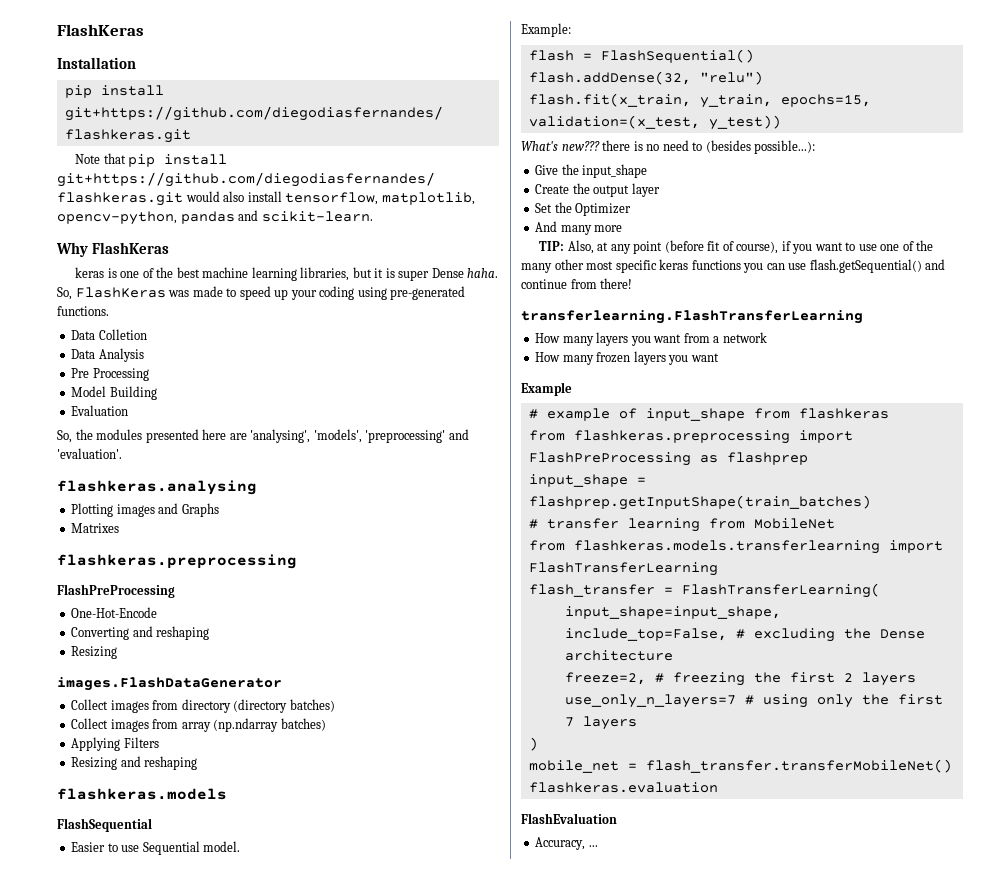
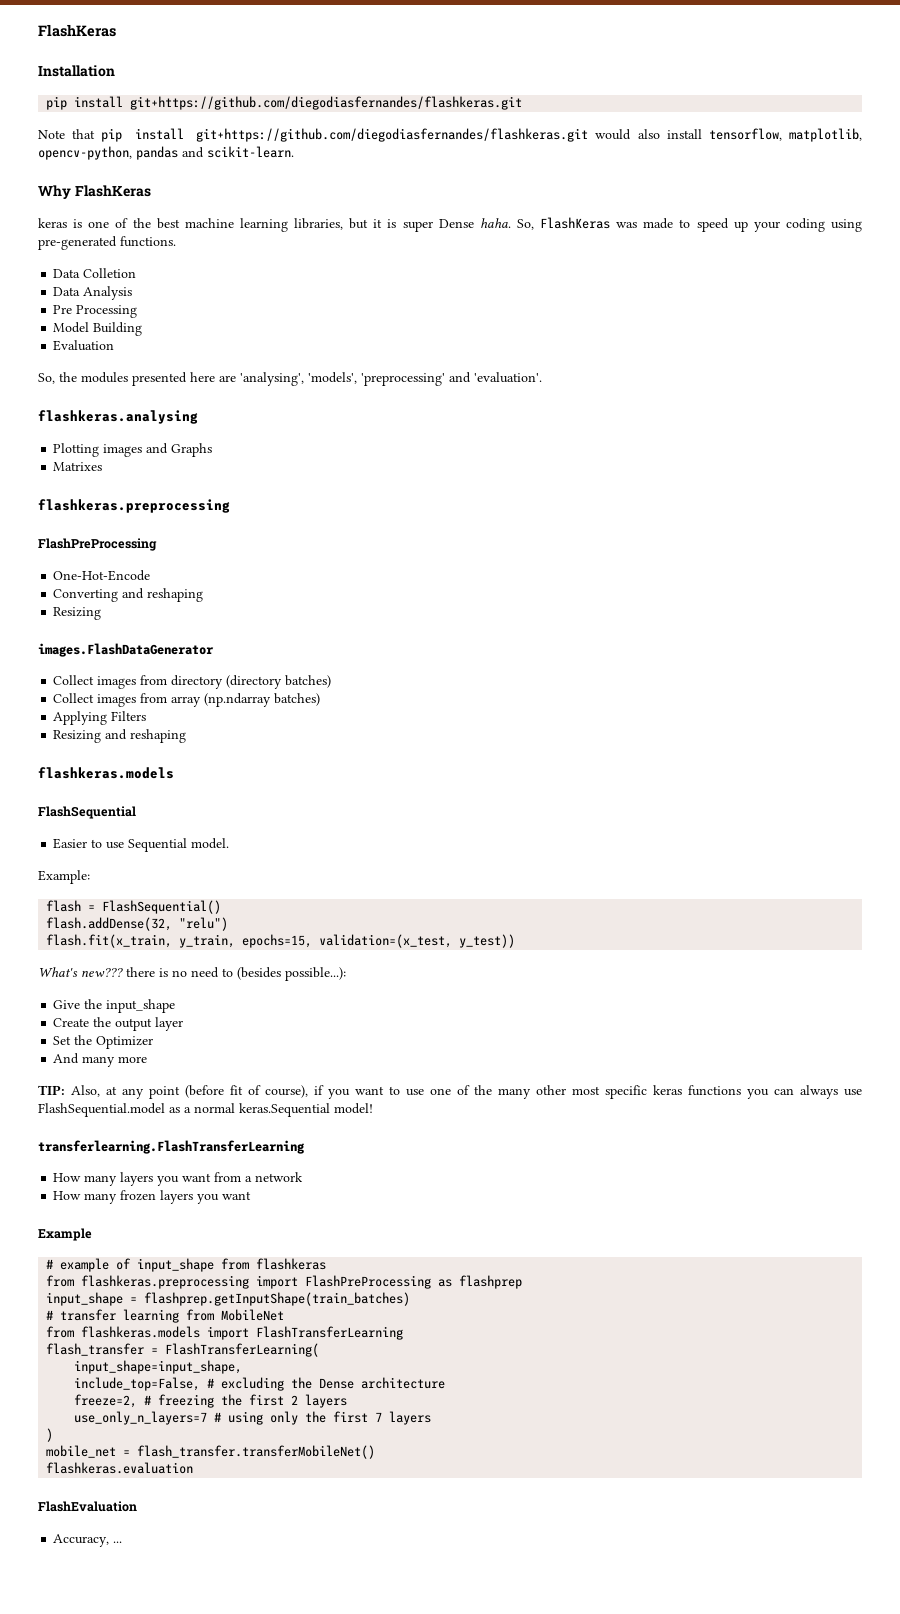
[788,259,946,273] [521,278,633,289] use flash.getSequential() and continue from there! -> [800,1085,862,1099] [38,1103,373,1117] always use FlashSequential.model as a normal keras.Sequential model!
[573,540,880,554] flashkeras.models.transferlearning -> [81,1326,201,1338] flashkeras.models

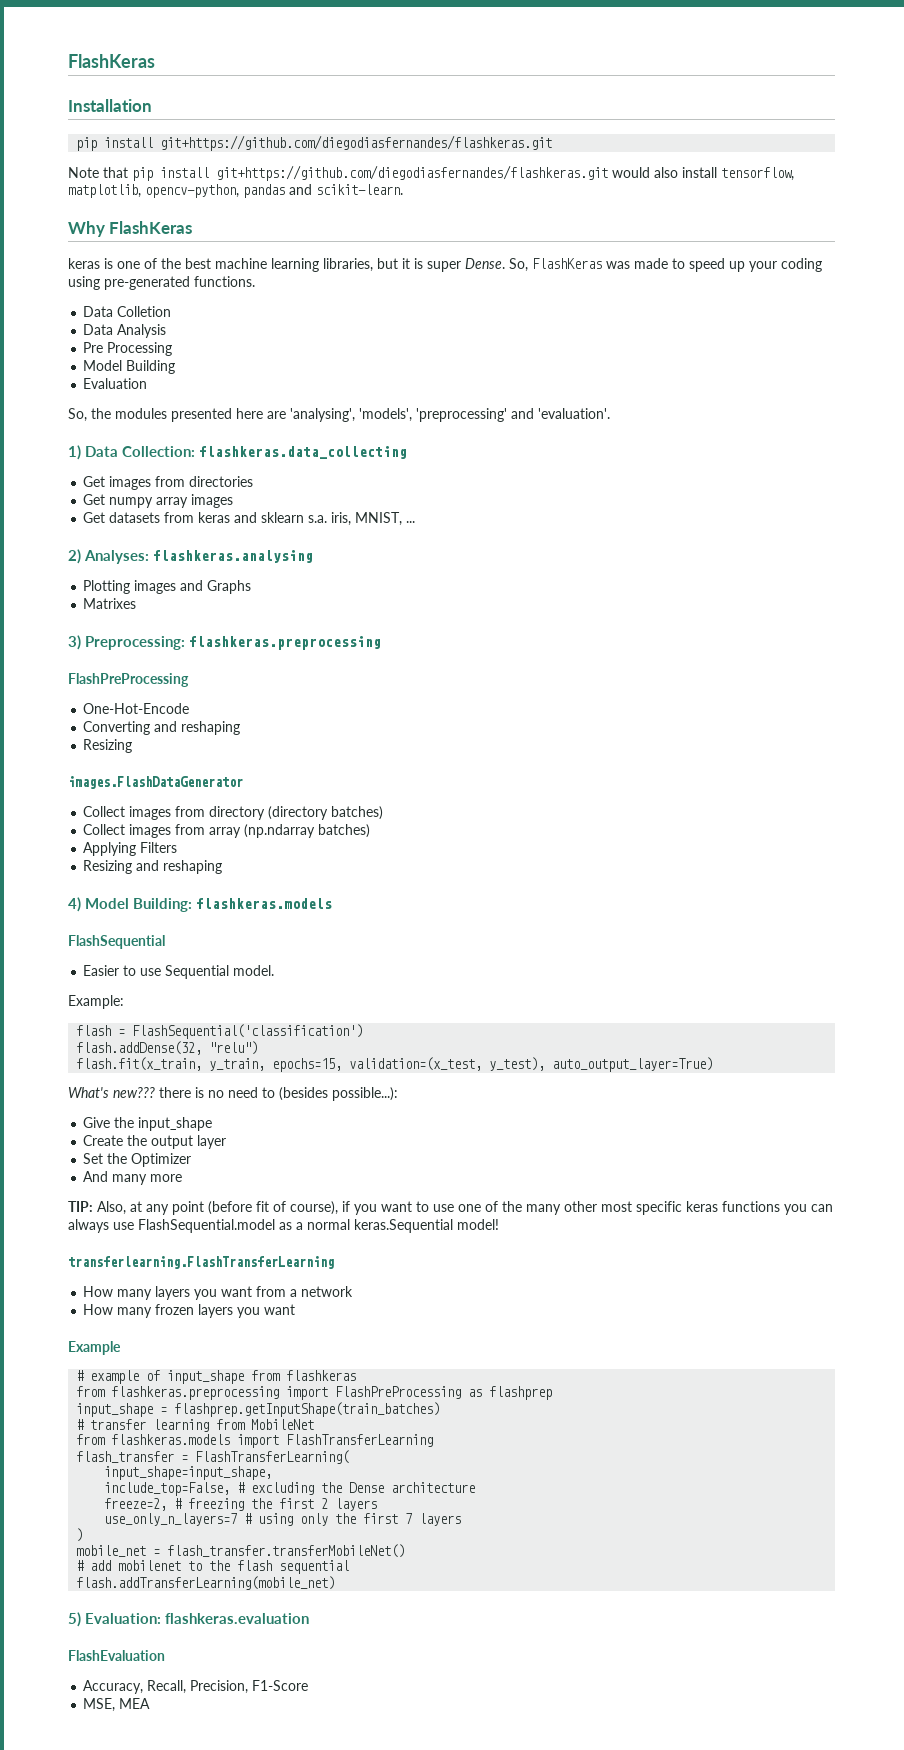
[438,218,511,228] Dense haha. -> [465,258,505,269] Dense.
(542, 377) none -> [68,445,408,460] [83,476,254,490] [83,494,234,508] [83,512,416,526] [68,549,150,564] 1) Data Collection: flashkeras.data_collecting // Get images from directories // Get numpy array images // Get datasets from keras and sklearn s.a. iris, MNIST, ... // 2) Analyses:
(103, 466) none -> [68,635,186,650] 3) Preprocessing:
(187, 736) none -> [68,897,193,912] 4) Model Building:
[102,900,222,914] FlashSequential() -> [132,1024,364,1039] FlashSequential('classification')
[459,934,516,948] y_test)) -> [489,1057,714,1072] y_test), auto_output_layer=True)
[46,1462,194,1474] [38,1501,137,1512] [53,1534,123,1547] flashkeras.evaluation // FlashEvaluation // Accuracy, ... -> [76,1560,350,1574] [76,1576,336,1590] [68,1612,310,1627] [68,1650,165,1661] [83,1680,309,1694] [83,1698,151,1712] # add mobilenet to the flash sequential // flash.addTransferLearning(mobile_net) // 5) Evaluation: flashkeras.evaluation // FlashEvaluation // Accuracy, Recall, Precision, F1-Score // MSE, MEA

